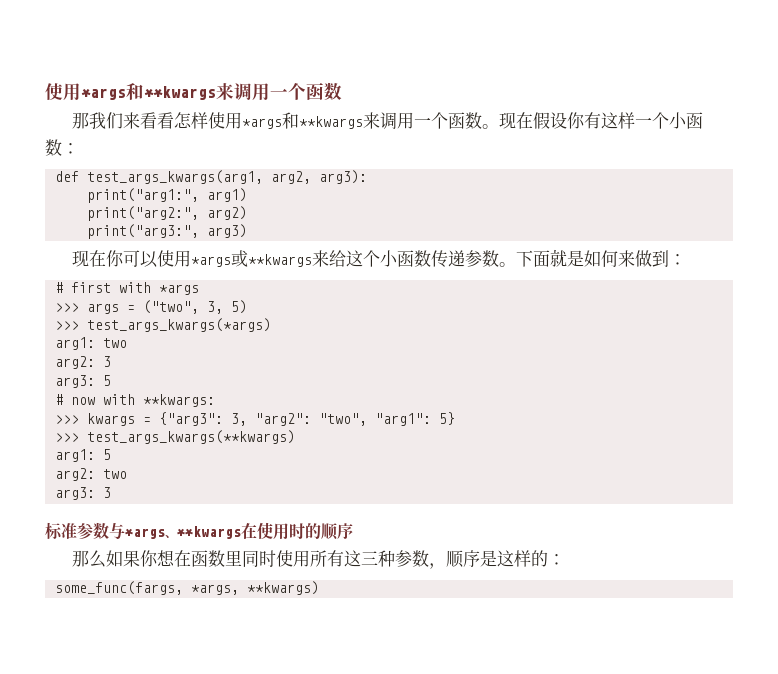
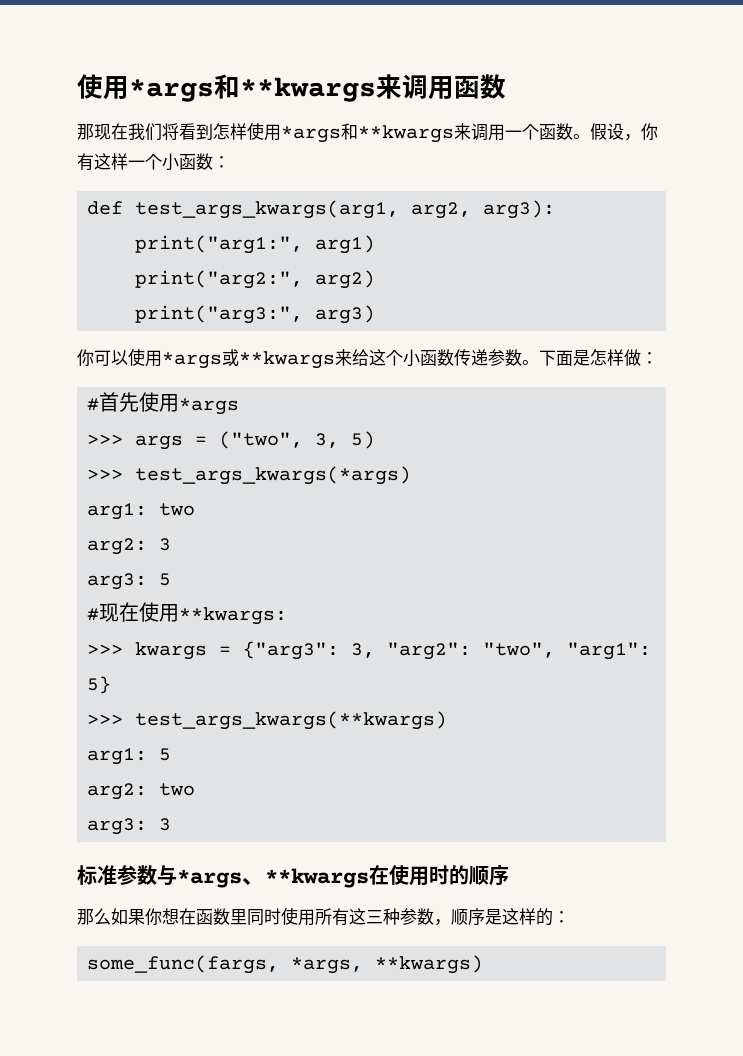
[45,83,306,101] 使用*args和**kwargs来调用一个 -> [77,74,454,102] 使用*args和**kwargs来调用
[89,112,175,129] 我们来看看 -> [94,123,213,141] 现在我们将看到
[499,112,568,129] 现在假设 -> [590,123,641,141] 假设，
[72,250,107,267] 现在 -> (376, 314) none
[550,249,670,267] 就是如何来做到 -> [573,349,641,366] 是怎样做
[71,282,152,293] first with -> [99,392,180,412] 首先使用
[71,394,136,405] now with -> [99,602,180,622] 现在使用

